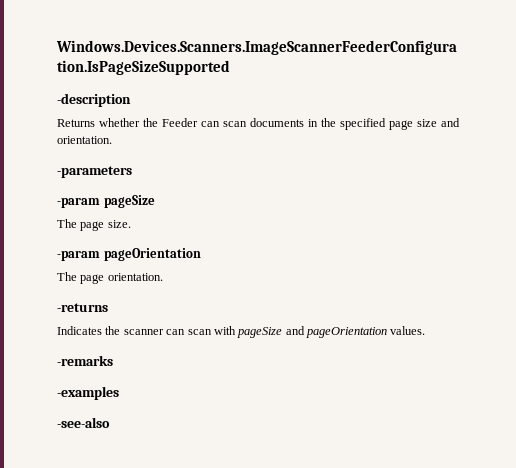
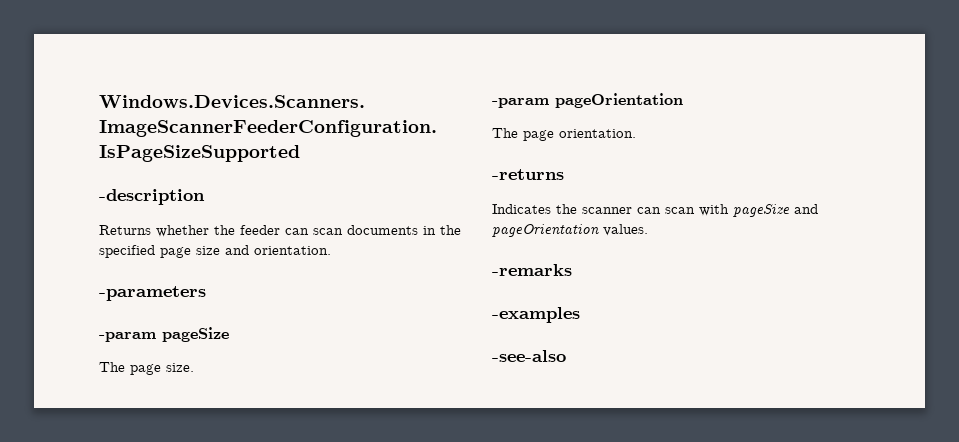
[162,118,198,127] Feeder -> [240,225,280,235] feeder

